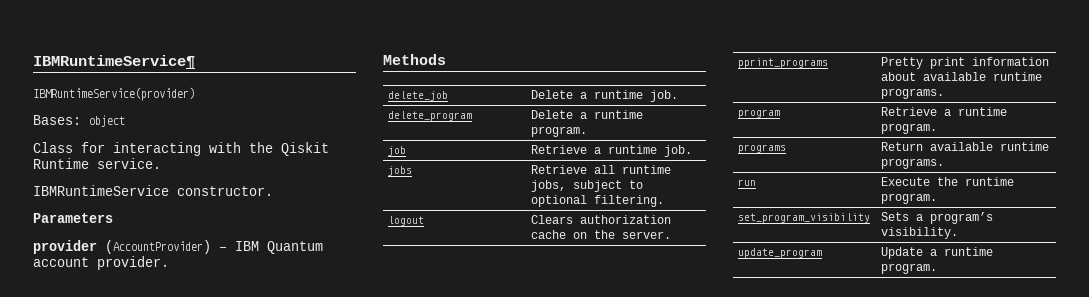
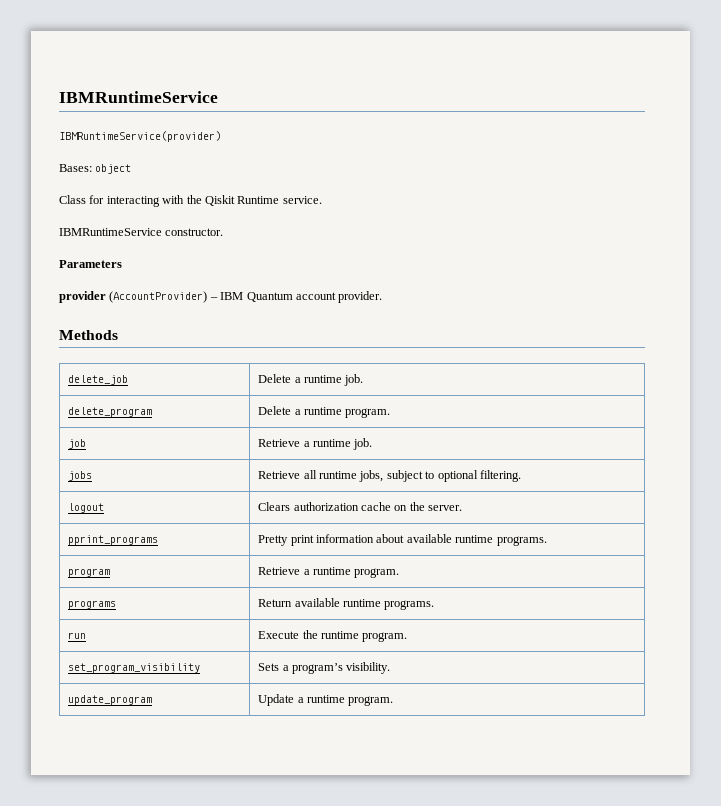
[33,55,195,69] IBMRuntimeService¶ -> [59,91,218,103] IBMRuntimeService

